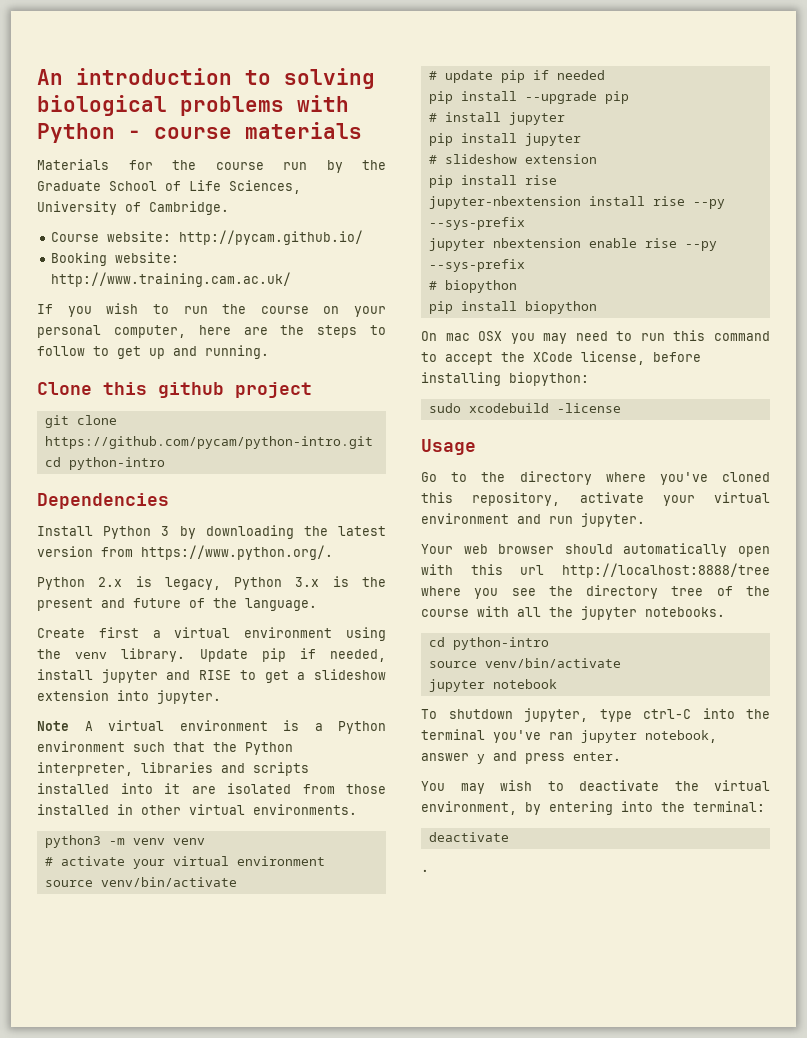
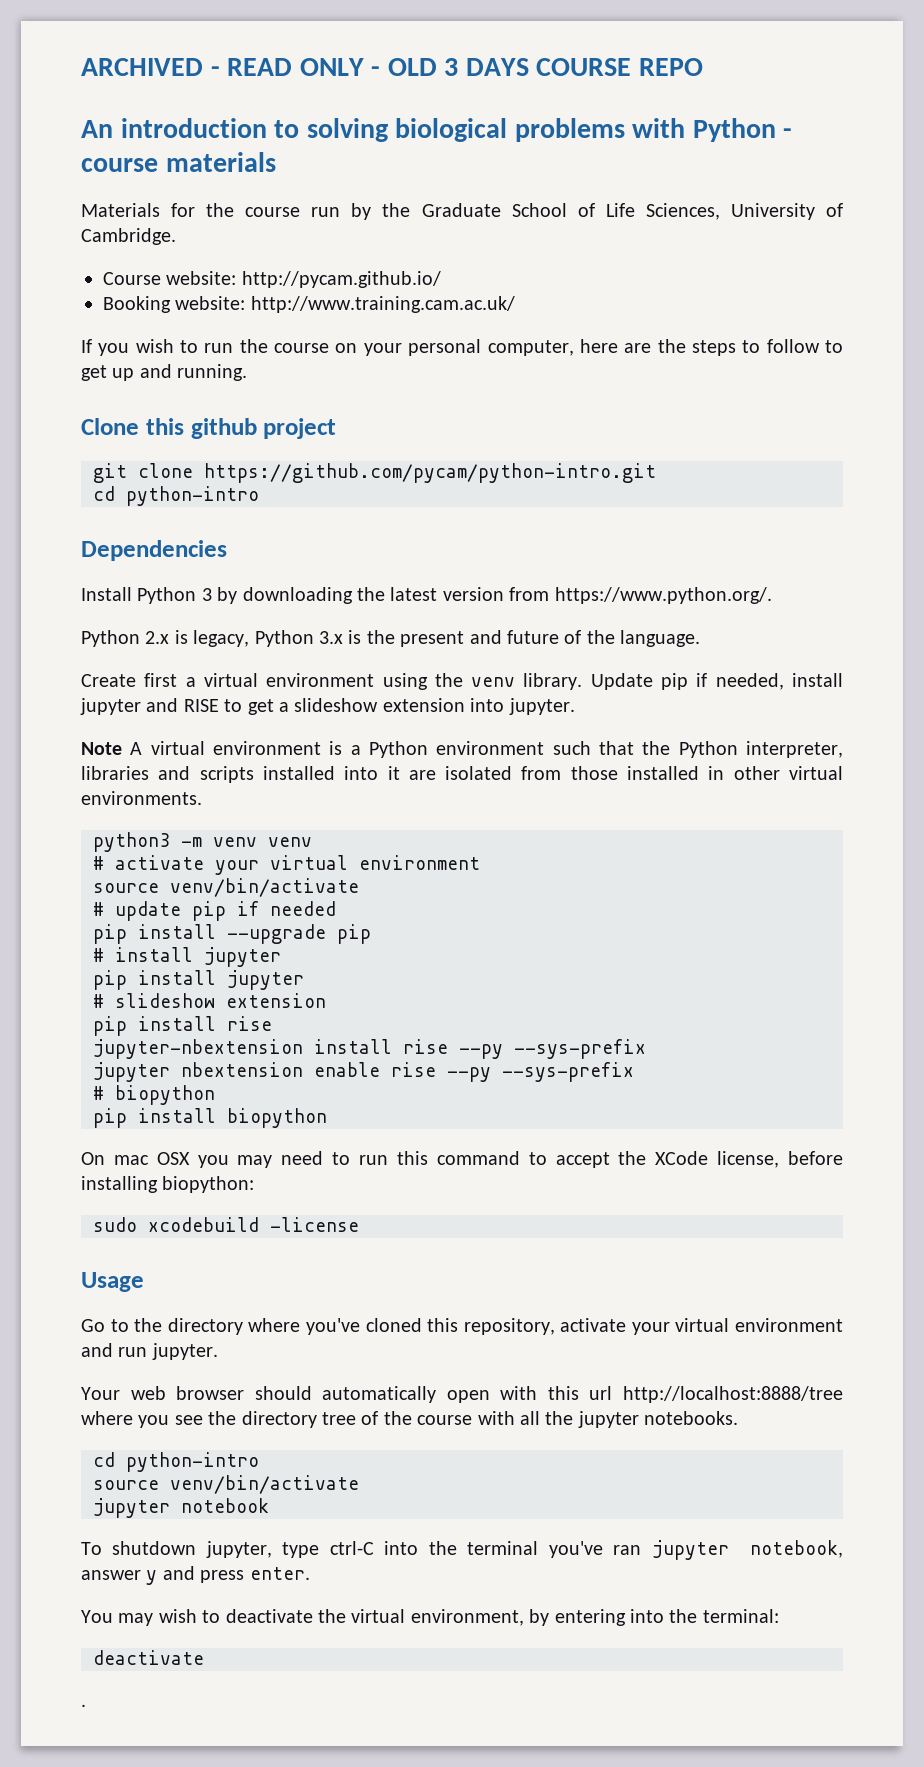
(37, 77) none -> [81,58,704,76] ARCHIVED - READ ONLY - OLD 3 DAYS COURSE REPO //

